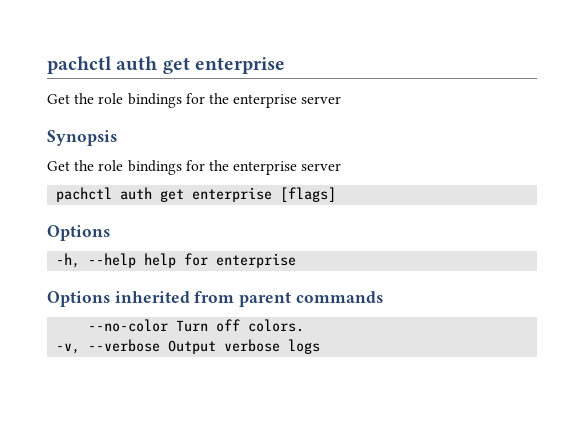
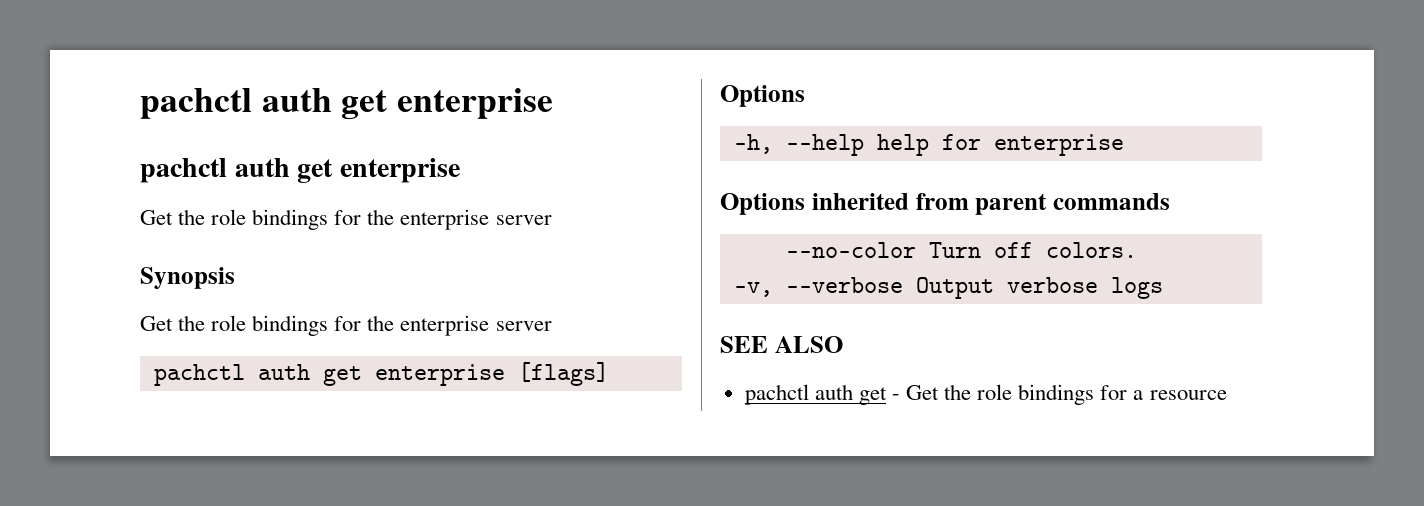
[47,56,285,74] pachctl auth get enterprise -> [140,88,553,120] [140,158,460,183] pachctl auth get enterprise // pachctl auth get enterprise
(321, 346) none -> [720,336,843,353] [744,384,1227,405] // SEE ALSO // pachctl auth get - Get the role bindings for a resource

